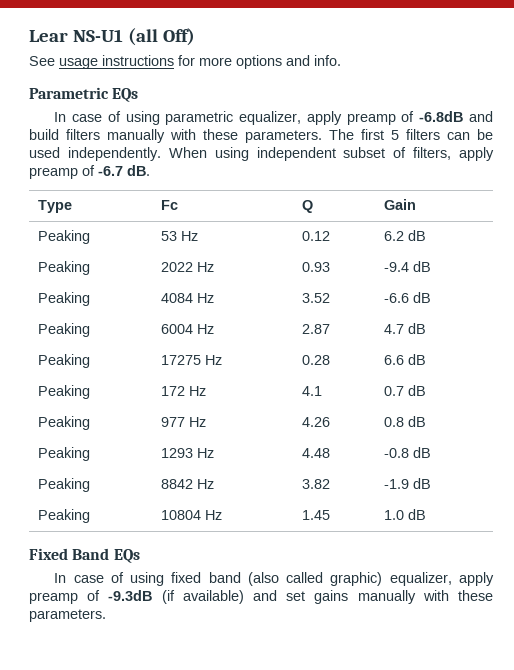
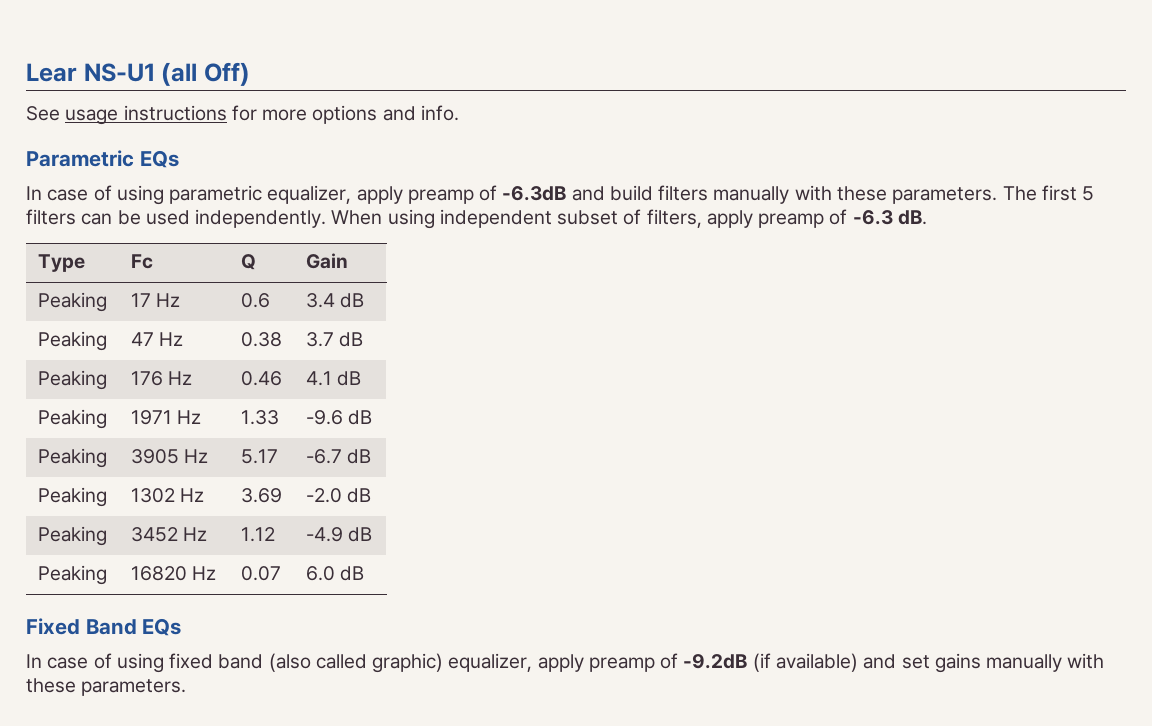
[419,111,464,122] -6.8dB -> [502,186,567,201] -6.3dB
[98,166,123,176] -6.7 -> [852,210,893,225] -6.3
[161,231,199,241] [302,231,331,241] [384,230,427,241] [38,261,91,275] [161,262,215,272] [302,262,331,272] [384,261,432,272] [38,292,91,306] [161,293,215,303] [302,293,331,303] [384,292,432,303] [38,323,91,337] [161,324,215,334] [302,324,331,334] [384,323,427,334] [38,354,91,368] [161,355,223,365] [302,355,331,365] [384,354,427,365] [38,385,91,399] [161,386,207,396] [302,386,323,396] [384,385,427,396] [38,416,91,430] [161,417,207,427] [302,417,331,427] [384,416,427,427] [38,447,91,461] [161,448,215,458] [302,448,331,458] [384,447,432,458] [38,478,91,492] [161,479,215,489] [302,479,331,489] [384,478,432,489] [38,509,91,523] [161,510,223,520] [302,510,331,520] [384,510,405,520] 53 Hz | 0.12 | 6.2 dB // Peaking | 2022 Hz | 0.93 | -9.4 dB // Peaking | 4084 Hz | 3.52 | -6.6 dB // Peaking | 6004 Hz | 2.87 | 4.7 dB // Peaking | 17275 Hz | 0.28 | 6.6 dB // Peaking | 172 Hz | 4.1 | 0.7 dB // Peaking | 977 Hz | 4.26 | 0.8 dB // Peaking | 1293 Hz | 4.48 | -0.8 dB // Peaking | 8842 Hz | 3.82 | -1.9 dB // Peaking | 10804 Hz | 1.45 | 1.0 -> [130,293,180,307] [240,293,270,308] [305,293,364,308] [37,331,107,351] [130,332,183,346] [240,332,282,347] [305,332,363,347] [37,370,107,390] [130,371,192,386] [240,371,282,386] [305,371,361,386] [37,409,107,429] [130,410,201,425] [240,410,279,425] [305,410,372,425] [37,448,107,468] [130,449,208,464] [240,449,278,464] [305,449,371,464] [37,487,107,507] [130,488,204,503] [240,488,282,503] [305,488,371,503] [37,526,107,546] [130,527,207,542] [240,527,275,542] [305,527,372,542] [37,565,107,585] [130,566,216,581] [240,566,281,581] [305,566,335,581] 17 Hz | 0.6 | 3.4 dB // Peaking | 47 Hz | 0.38 | 3.7 dB // Peaking | 176 Hz | 0.46 | 4.1 dB // Peaking | 1971 Hz | 1.33 | -9.6 dB // Peaking | 3905 Hz | 5.17 | -6.7 dB // Peaking | 1302 Hz | 3.69 | -2.0 dB // Peaking | 3452 Hz | 1.12 | -4.9 dB // Peaking | 16820 Hz | 0.07 | 6.0
[108,590,153,601] -9.3dB -> [683,654,748,669] -9.2dB

